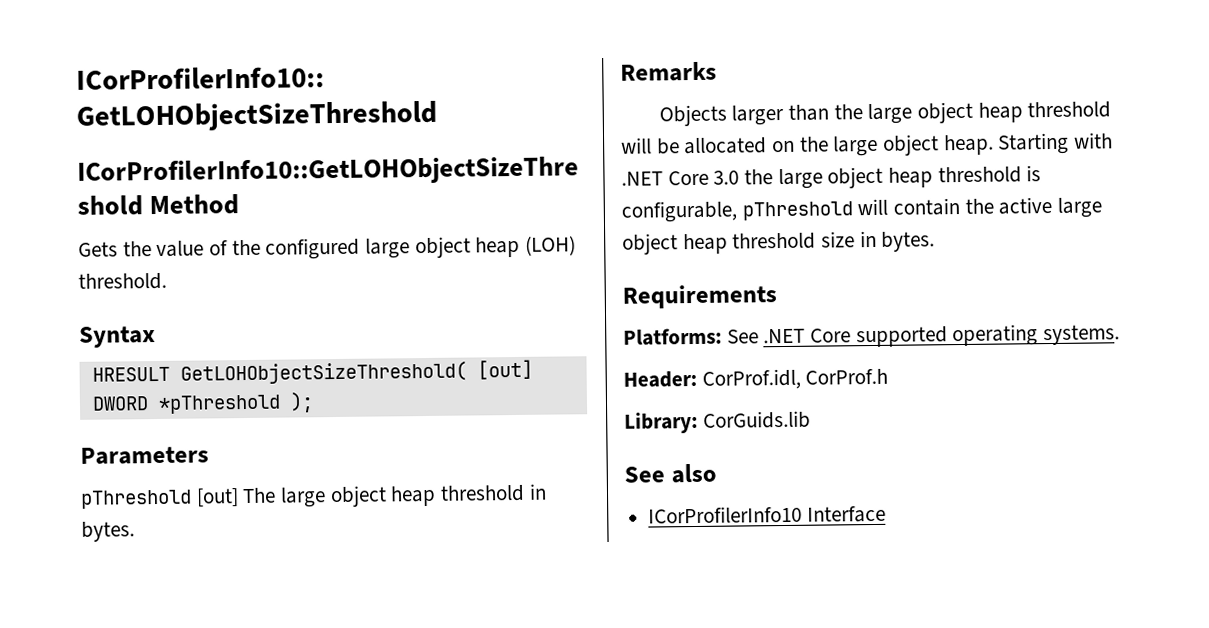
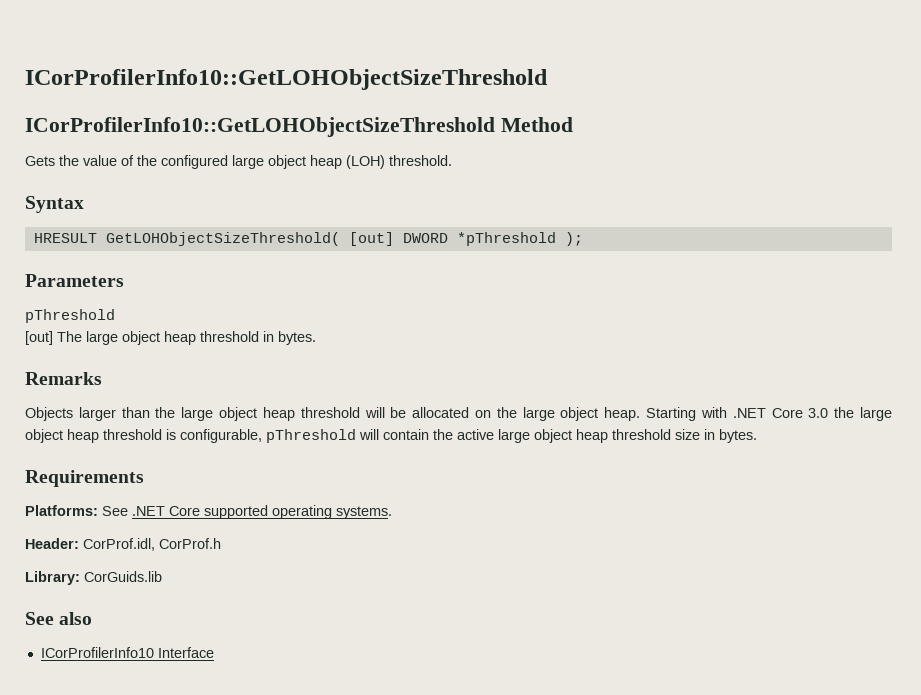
(192, 499) none -> (115, 316) //

